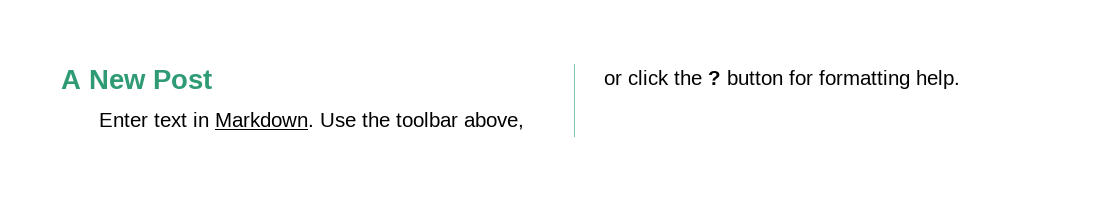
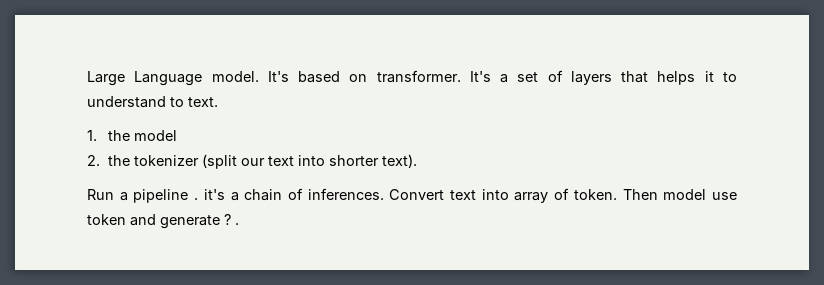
[61,70,212,89] [99,112,525,130] [604,70,960,89] A New Post // Enter text in Markdown. Use the toolbar above, or click the ? button for formatting help. -> [87,70,737,86] [87,96,218,108] [87,130,178,141] [87,154,418,169] [87,188,737,203] [87,214,239,229] Large Language model. It's based on transformer. It's a set of layers that helps it to understand to text. // 1. the model // 2. the tokenizer (split our text into shorter text). // Run a pipeline . it's a chain of inferences. Convert text into array of token. Then model use token and generate ? .

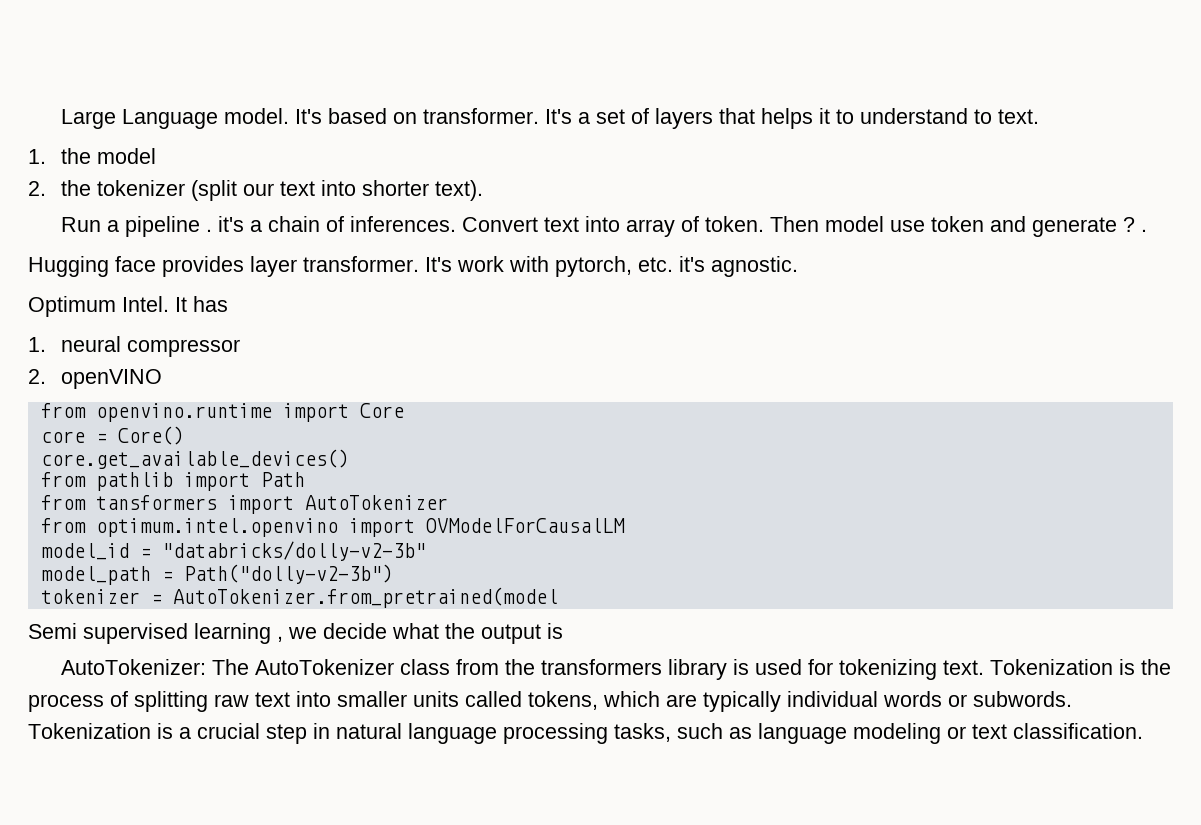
(239, 224) none -> [28,256,798,277] [28,296,228,317] [28,336,241,357] [28,369,163,389] [40,403,404,422] [40,426,184,445] [40,449,349,469] [40,472,305,491] [40,495,448,514] [40,518,625,537] [40,541,426,561] [40,564,393,585] [40,587,558,608] [28,623,563,644] [60,659,1171,680] [28,691,1072,712] [28,723,1143,744] // Hugging face provides layer transformer. It's work with pytorch, etc. it's agnostic. // Optimum Intel. It has // 1. neural compressor // 2. openVINO // from openvino.runtime import Core // core = Core() // core.get_available_devices() // from pathlib import Path // from tansformers import AutoTokenizer // from optimum.intel.openvino import OVModelForCausalLM // model_id = "databricks/dolly-v2-3b" // model_path = Path("dolly-v2-3b") // tokenizer = AutoTokenizer.from_pretrained(model // Semi supervised learning , we decide what the output is // AutoTokenizer: The AutoTokenizer class from the transformers library is used for tokenizing text. Tokenization is the process of splitting raw text into smaller units called tokens, which are typically individual words or subwords. Tokenization is a crucial step in natural language processing tasks, such as language modeling or text classification.

